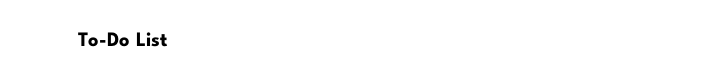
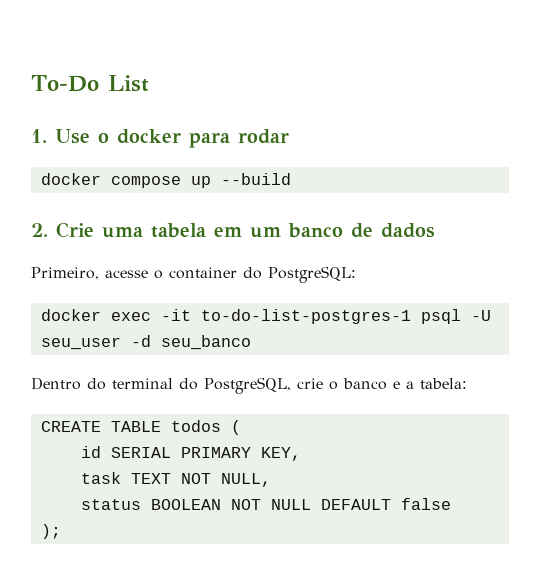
(168, 39) none -> [31,129,289,148] [40,173,291,188] [31,222,435,238] [31,266,356,283] [40,309,491,324] [40,335,251,350] [31,377,467,394] [40,420,241,435] [80,446,301,461] [80,472,271,487] [80,498,451,510] [40,524,61,539] // 1. Use o docker para rodar // docker compose up --build // 2. Crie uma tabela em um banco de dados // Primeiro, acesse o container do PostgreSQL: // docker exec -it to-do-list-postgres-1 psql -U seu_user -d seu_banco // Dentro do terminal do PostgreSQL, crie o banco e a tabela: // CREATE TABLE todos ( // id SERIAL PRIMARY KEY, // task TEXT NOT NULL, // status BOOLEAN NOT NULL DEFAULT false // );

